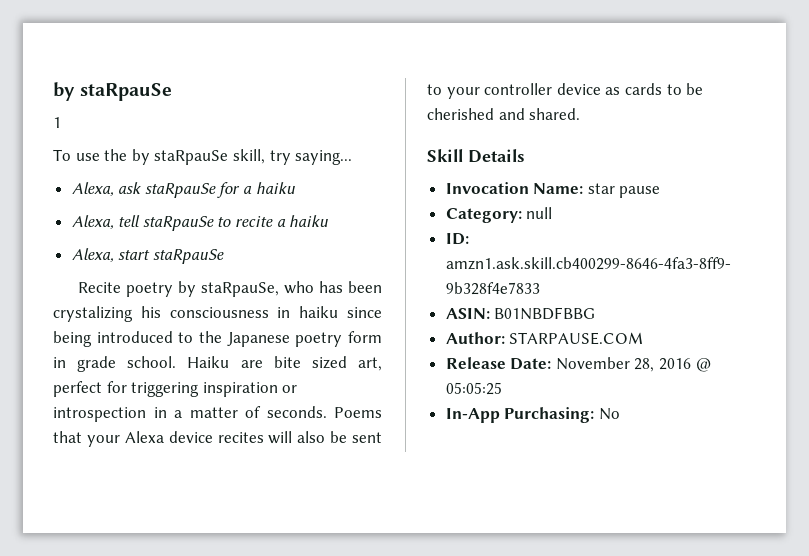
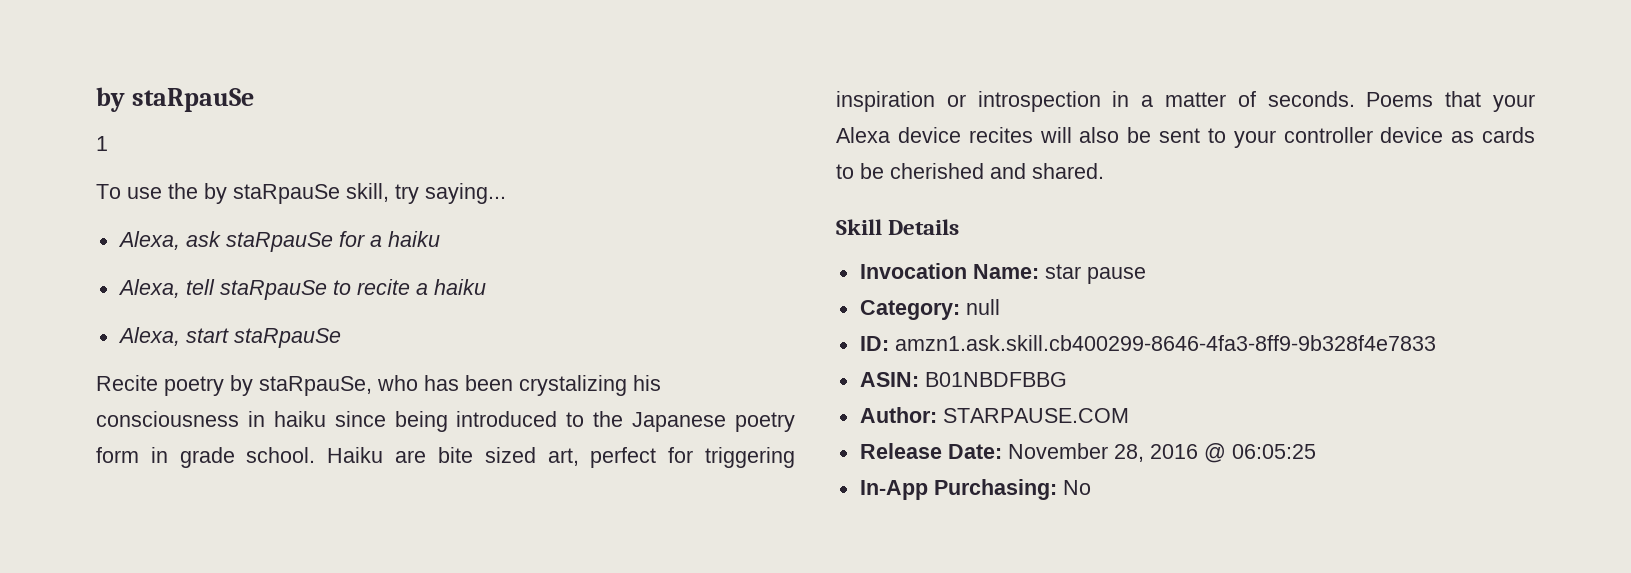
[445,382,502,395] 05:05:25 -> [1231,444,1316,459] 06:05:25

